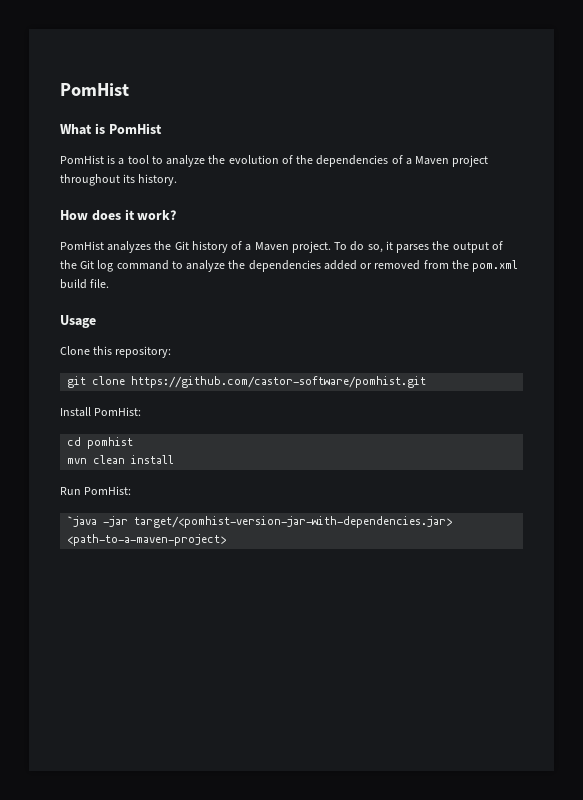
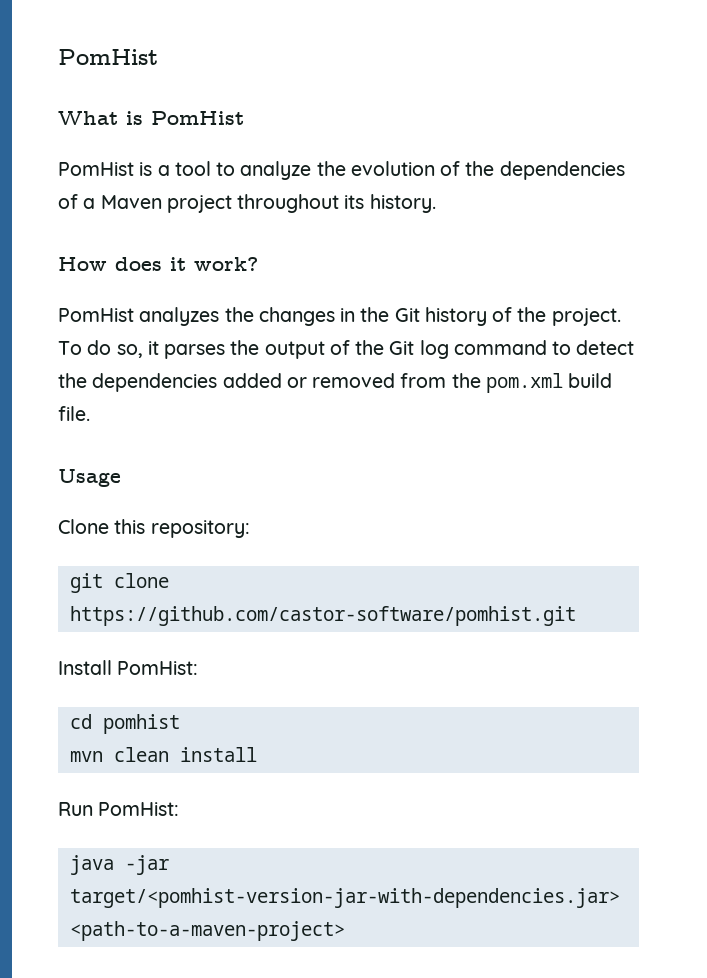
(172, 245) none -> [258,307,390,326] changes in the
[245,242,289,251] a Maven -> [517,307,547,322] the
[186,260,226,272] analyze -> [576,340,635,355] detect
[67,516,98,527] `java -> [69,855,114,875] java

